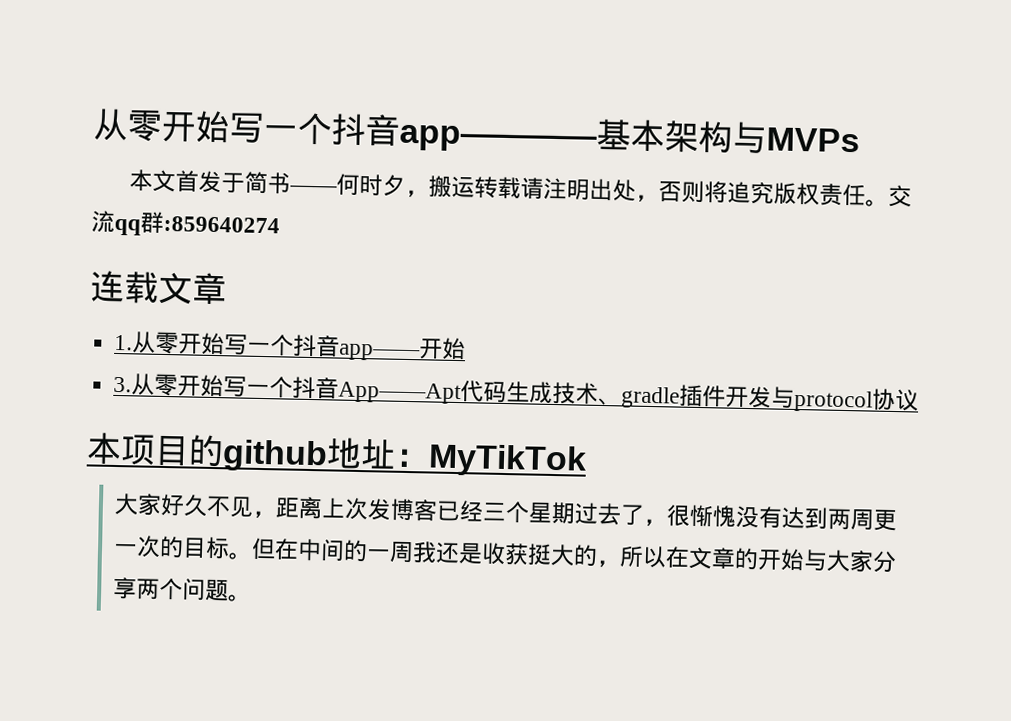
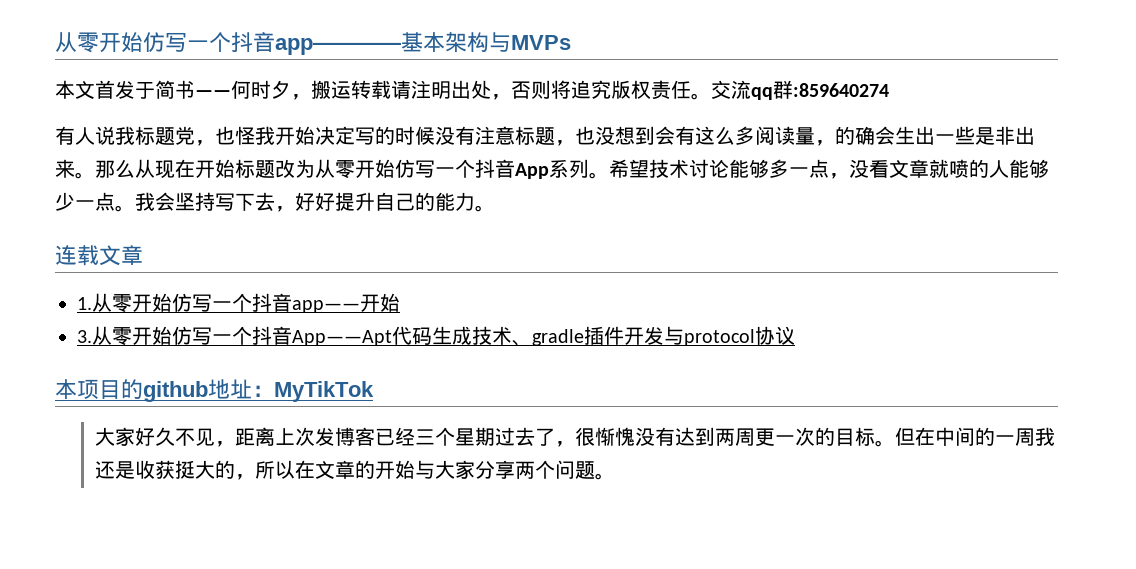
[93,108,231,144] 从零开始 -> [55,32,165,53] 从零开始仿
(280, 224) none -> [55,126,1035,146] [55,159,1049,179] [55,192,495,212] // 有人说我标题党，也怪我开始决定写的时候没有注意标题，也没想到会有这么多阅读量，的确会生出一些是非出来。那么从现在开始标题改为从零开始仿写一个抖音App系列。希望技术讨论能够多一点，没看文章就喷的人能够少一点。我会坚持写下去，好好提升自己的能力。
(226, 344) none -> [172,293,192,312] 仿
(225, 386) none -> [172,326,192,345] 仿

